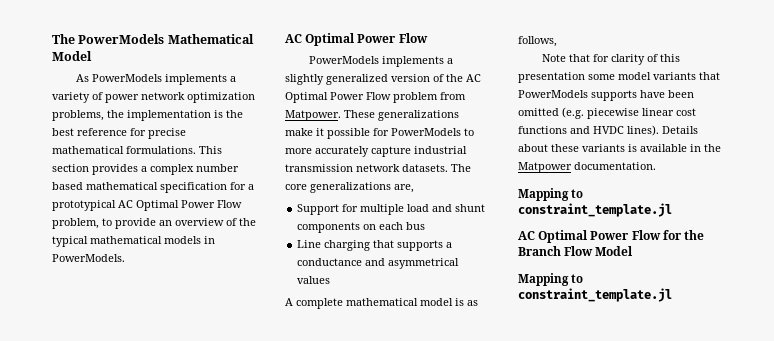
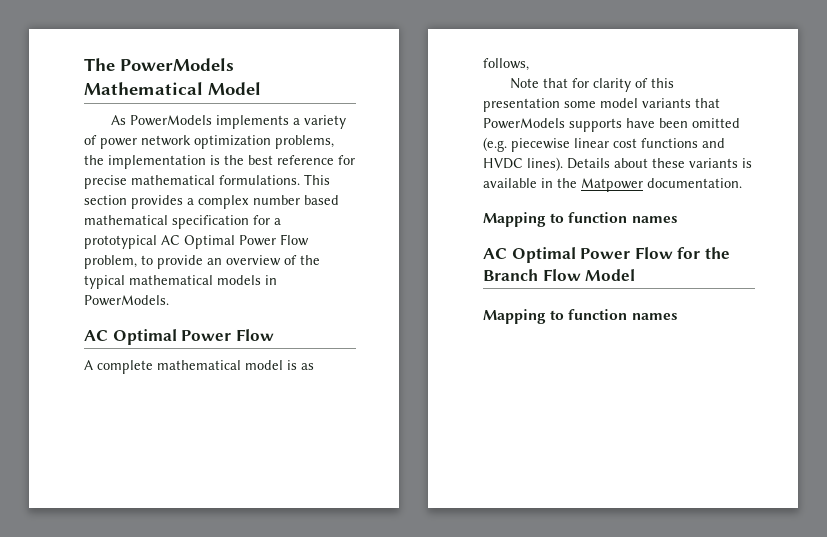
[309,56,454,67] [285,74,481,85] [285,92,466,103] [285,110,459,121] [285,128,474,139] [285,146,467,157] [285,164,471,172] [285,182,414,193] [297,204,486,215] [297,222,426,233] [297,240,453,251] [297,258,460,269] [297,276,331,284] // PowerModels implements a slightly generalized version of the AC Optimal Power Flow problem from Matpower. These generalizations make it possible for PowerModels to more accurately capture industrial transmission network datasets. The core generalizations are, // Support for multiple load and shunt components on each bus // Line charging that supports a conductance and asymmetrical values -> (274, 335) none
[518,203,672,217] constraint_template.jl -> [568,212,678,223] function names
[518,288,672,302] constraint_template.jl -> [568,309,678,320] function names

